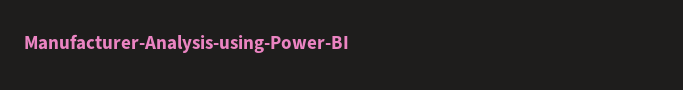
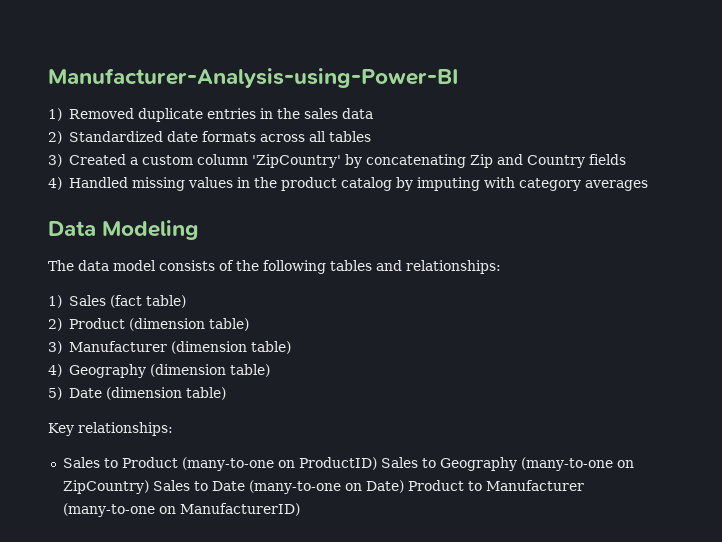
(349, 43) none -> [48,108,373,122] [48,131,371,144] [48,154,626,168] [48,177,648,191] [48,220,200,240] [48,260,501,274] [48,295,186,308] [48,318,249,331] [48,341,291,354] [48,364,270,378] [48,387,226,400] [48,422,173,436] [62,457,634,471] [62,480,584,494] [62,503,300,517] // 1) Removed duplicate entries in the sales data // 2) Standardized date formats across all tables // 3) Created a custom column 'ZipCountry' by concatenating Zip and Country fields // 4) Handled missing values in the product catalog by imputing with category averages // Data Modeling // The data model consists of the following tables and relationships: // 1) Sales (fact table) // 2) Product (dimension table) // 3) Manufacturer (dimension table) // 4) Geography (dimension table) // 5) Date (dimension table) // Key relationships: // Sales to Product (many-to-one on ProductID) Sales to Geography (many-to-one on ZipCountry) Sales to Date (many-to-one on Date) Product to Manufacturer (many-to-one on ManufacturerID)

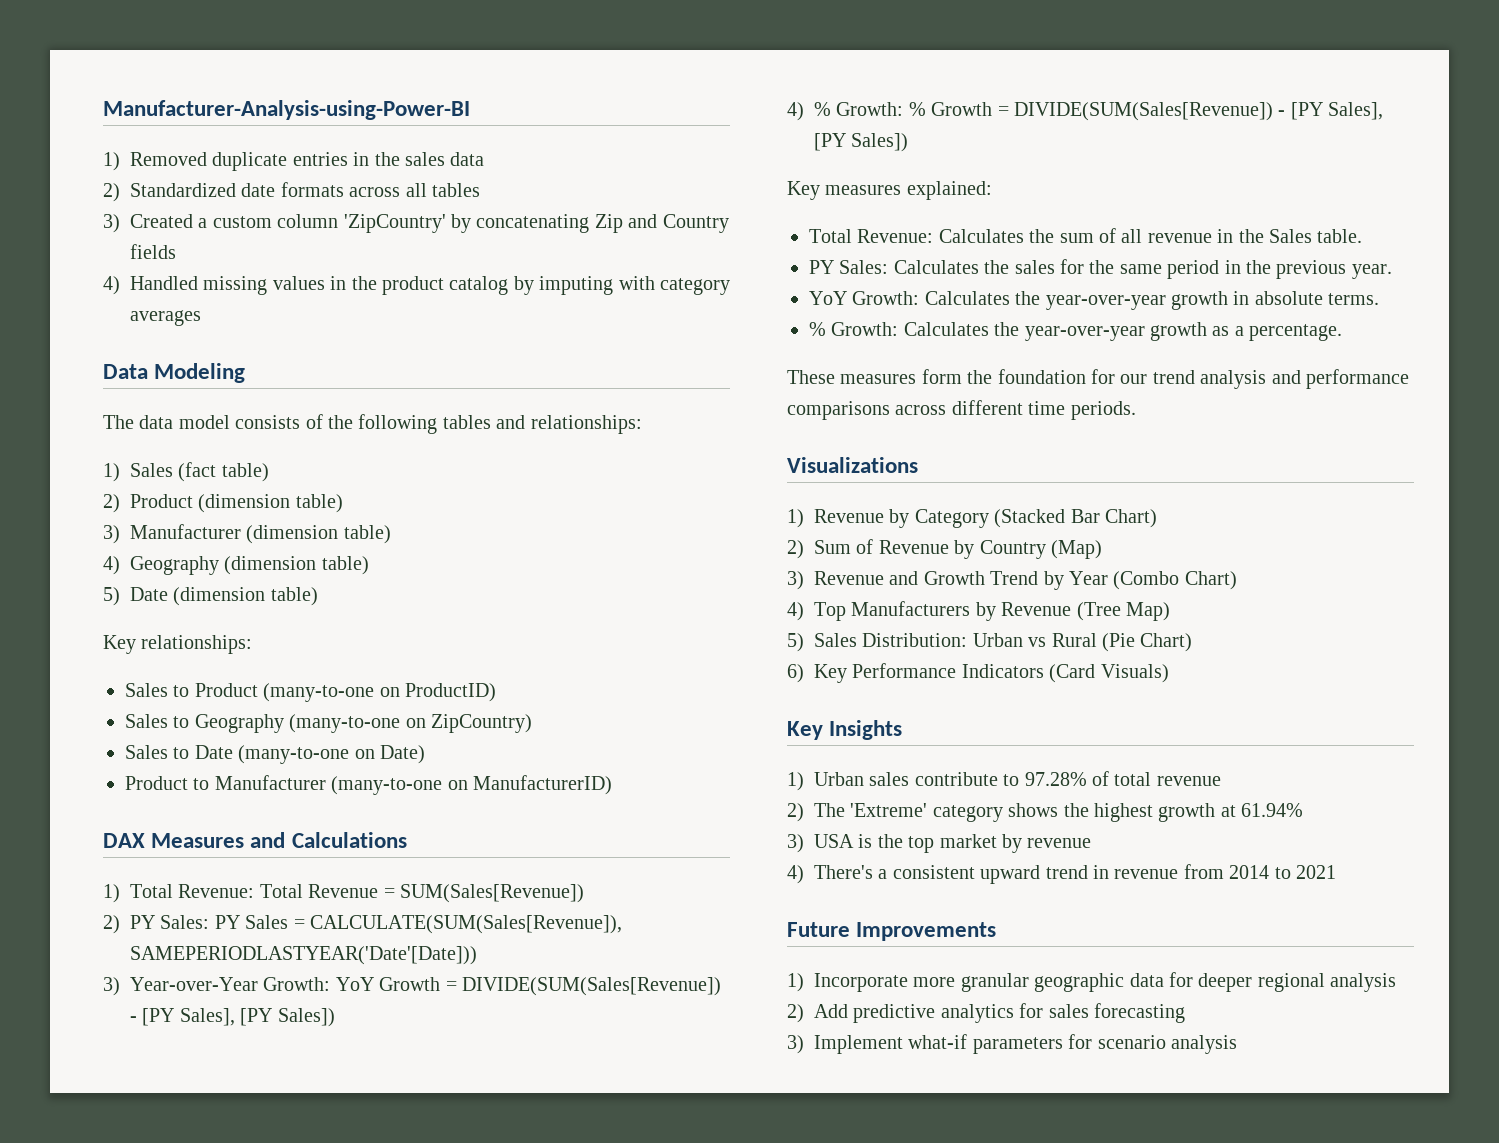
(377, 463) none -> (496, 692) //
(149, 487) none -> (532, 723) //
(404, 486) none -> (425, 754) //
(300, 509) none -> [103,832,407,848] [103,884,584,903] [103,915,622,934] [130,946,477,965] [103,977,721,996] [130,1008,335,1027] [787,102,1384,121] [814,133,909,152] [787,181,992,200] [809,228,1363,243] [809,259,1392,279] [809,291,1380,310] [809,322,1343,341] [787,369,1409,389] [787,400,1136,420] [787,457,918,473] [787,509,1157,528] [787,539,1102,559] [787,571,1237,590] [787,601,1170,621] [787,633,1193,652] [787,663,1169,683] [787,720,903,740] [787,771,1221,791] [787,803,1304,822] [787,834,1092,853] [787,864,1336,884] [787,922,997,941] [787,972,1397,992] [787,1003,1185,1023] [787,1034,1237,1054] // DAX Measures and Calculations // 1) Total Revenue: Total Revenue = SUM(Sales[Revenue]) // 2) PY Sales: PY Sales = CALCULATE(SUM(Sales[Revenue]), SAMEPERIODLASTYEAR('Date'[Date])) // 3) Year-over-Year Growth: YoY Growth = DIVIDE(SUM(Sales[Revenue]) - [PY Sales], [PY Sales]) // 4) % Growth: % Growth = DIVIDE(SUM(Sales[Revenue]) - [PY Sales], [PY Sales]) // Key measures explained: // Total Revenue: Calculates the sum of all revenue in the Sales table. // PY Sales: Calculates the sales for the same period in the previous year. // YoY Growth: Calculates the year-over-year growth in absolute terms. // % Growth: Calculates the year-over-year growth as a percentage. // These measures form the foundation for our trend analysis and performance comparisons across different time periods. // Visualizations // 1) Revenue by Category (Stacked Bar Chart) // 2) Sum of Revenue by Country (Map) // 3) Revenue and Growth Trend by Year (Combo Chart) // 4) Top Manufacturers by Revenue (Tree Map) // 5) Sales Distribution: Urban vs Rural (Pie Chart) // 6) Key Performance Indicators (Card Visuals) // Key Insights // 1) Urban sales contribute to 97.28% of total revenue // 2) The 'Extreme' category shows the highest growth at 61.94% // 3) USA is the top market by revenue // 4) There's a consistent upward trend in revenue from 2014 to 2021 // Future Improvements // 1) Incorporate more granular geographic data for deeper regional analysis // 2) Add predictive analytics for sales forecasting // 3) Implement what-if parameters for scenario analysis

